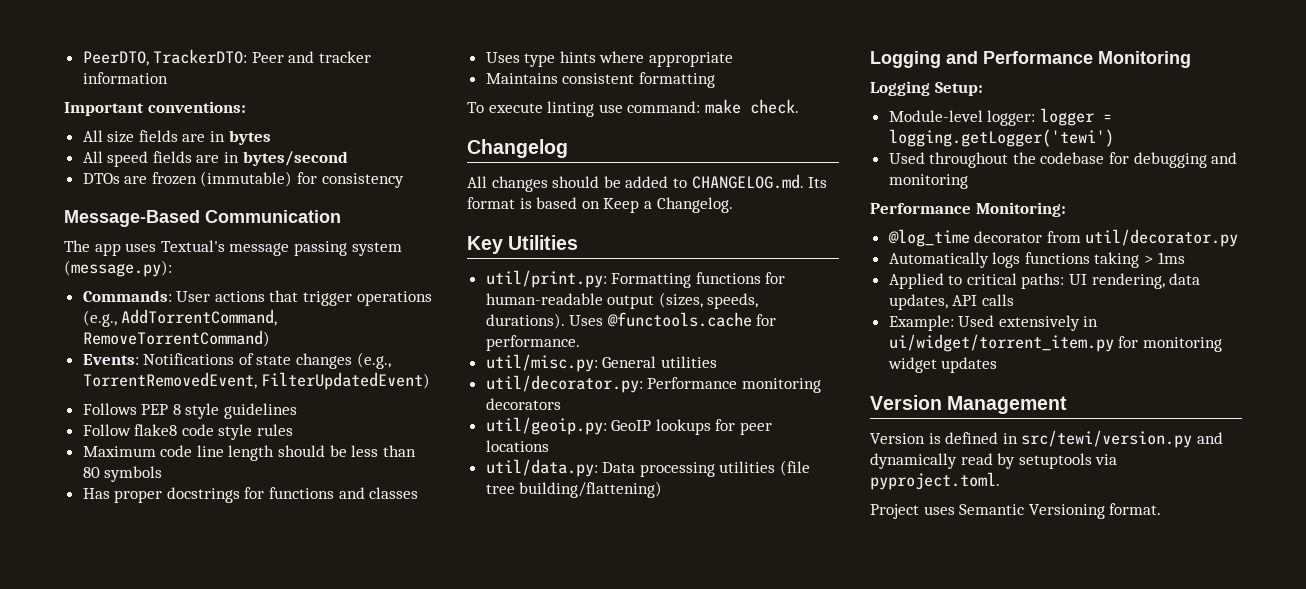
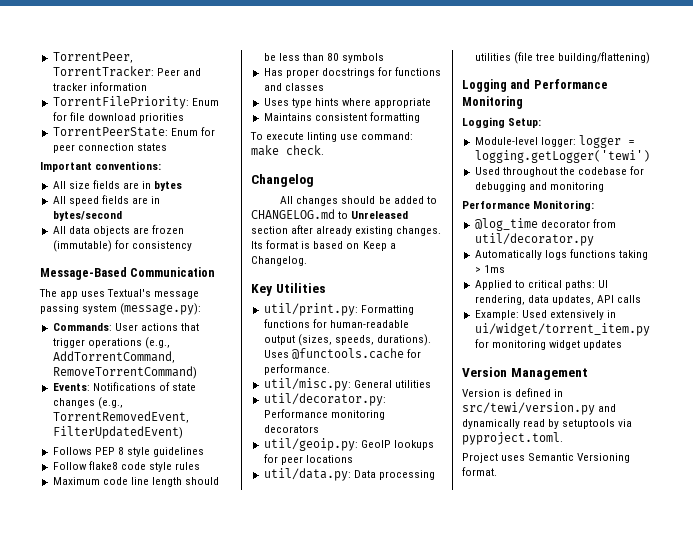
[82,49,248,66] PeerDTO, TrackerDTO: -> [52,52,133,63] [52,66,154,77] TorrentPeer, TorrentTracker:
(168, 78) none -> [52,96,219,109] [52,112,184,123] [52,127,215,137] [52,143,167,153] // TorrentFilePriority: Enum for file download priorities // TorrentPeerState: Enum for peer connection states
[82,173,120,184] DTOs -> [52,226,130,236] All data objects
[691,174,804,189] CHANGELOG.md. -> [251,209,409,219] [251,225,442,236] CHANGELOG.md to Unreleased section after already existing changes.

